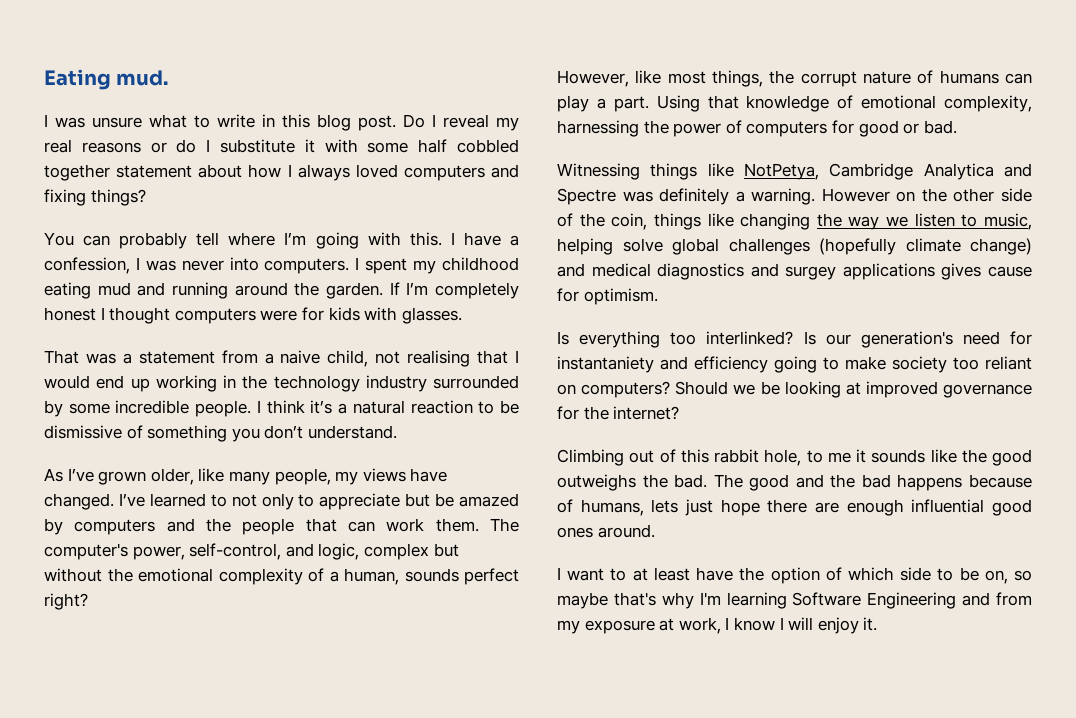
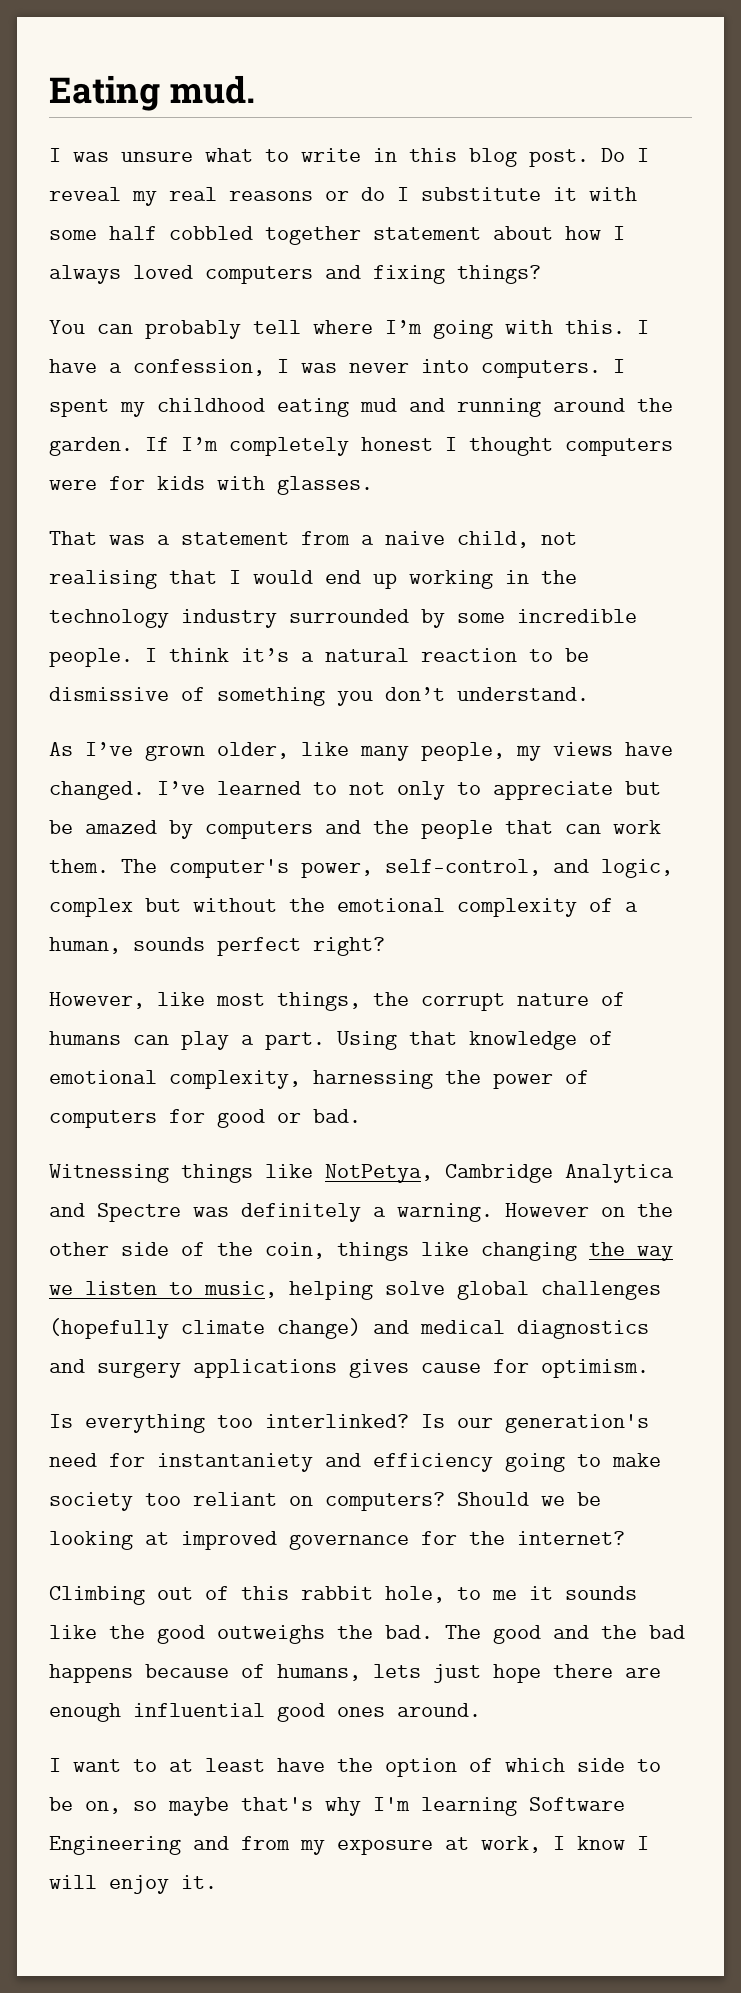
[785,266,837,280] surgey -> [97,1362,181,1378] surgery

